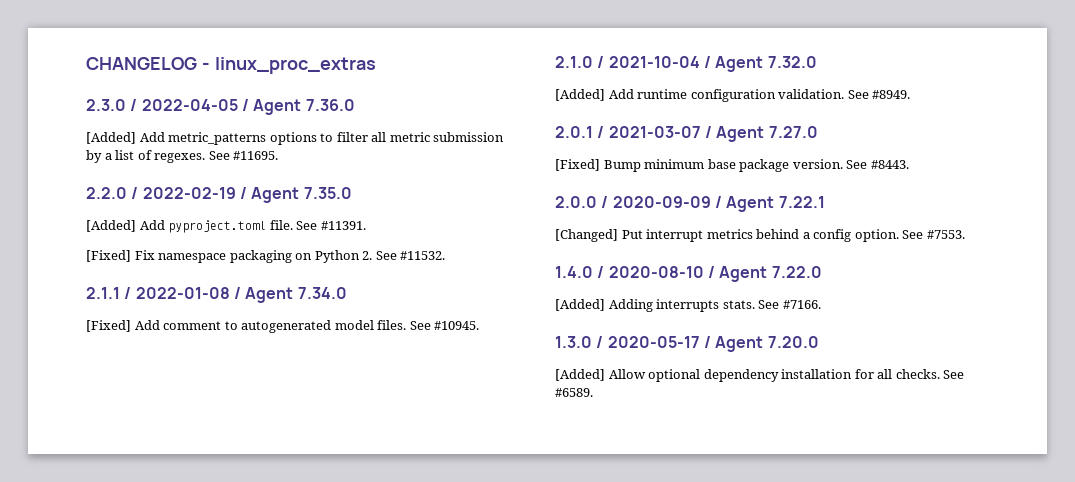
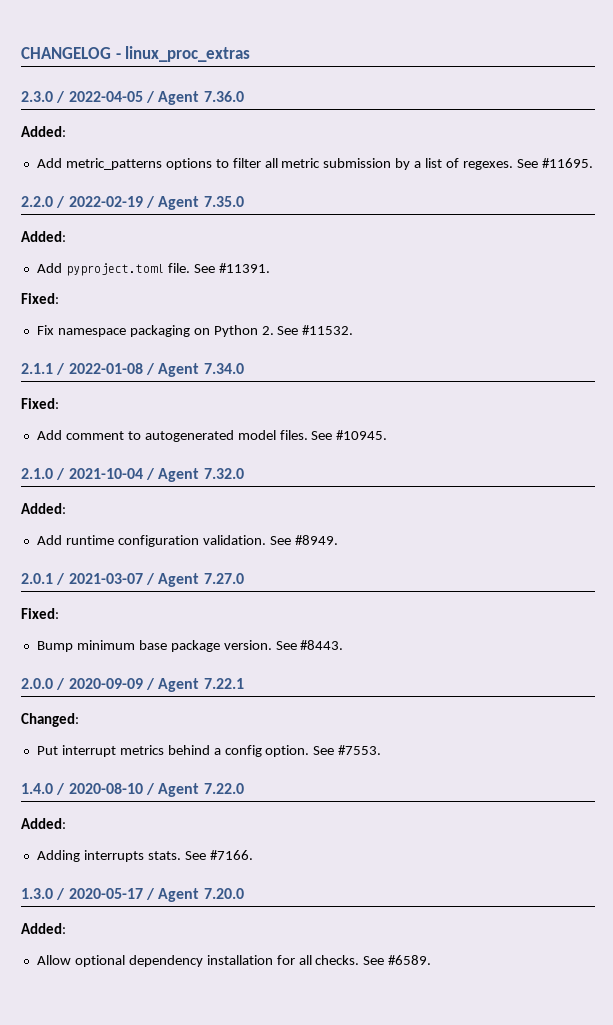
[86,132,136,144] [Added] -> [21,126,66,137] Added: //
[86,220,136,232] [Added] -> [21,231,66,242] Added: //
[86,250,131,262] [Fixed] -> [21,293,59,304] Fixed: //
[86,320,131,332] [Fixed] -> [21,398,59,409] Fixed: //
[555,89,605,101] [Added] -> [21,503,66,514] Added: //
[555,159,600,171] [Fixed] -> [21,608,59,619] Fixed: //
[555,229,618,242] [Changed] -> [21,713,79,727] Changed: //
[555,299,605,311] [Added] -> [21,818,66,829] Added: //
[555,369,605,381] [Added] -> [21,923,66,934] Added: //

